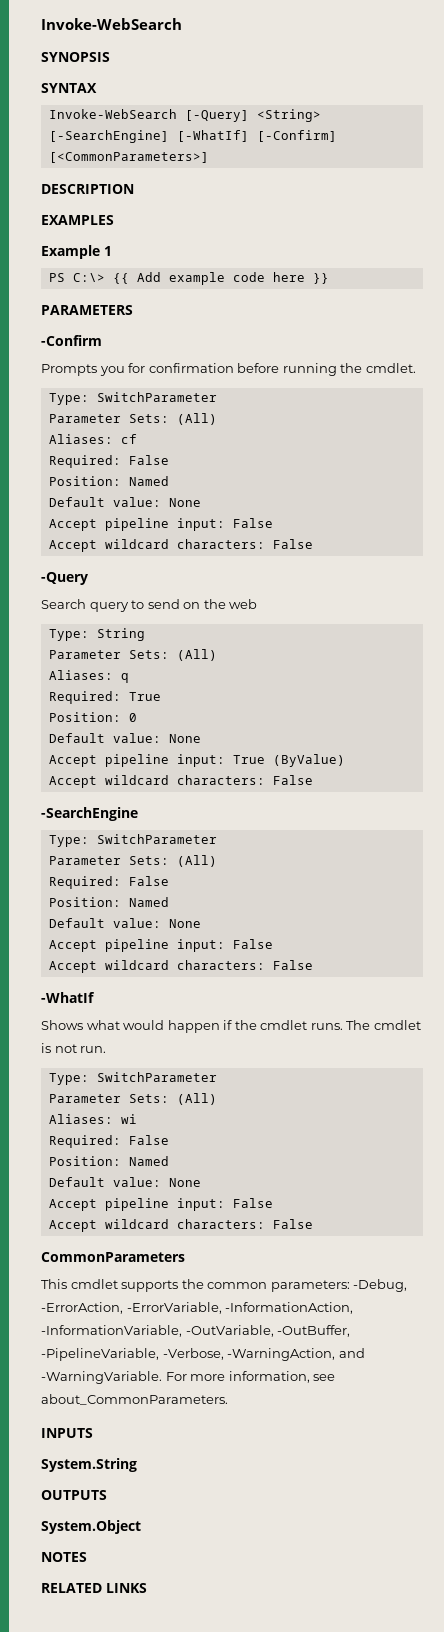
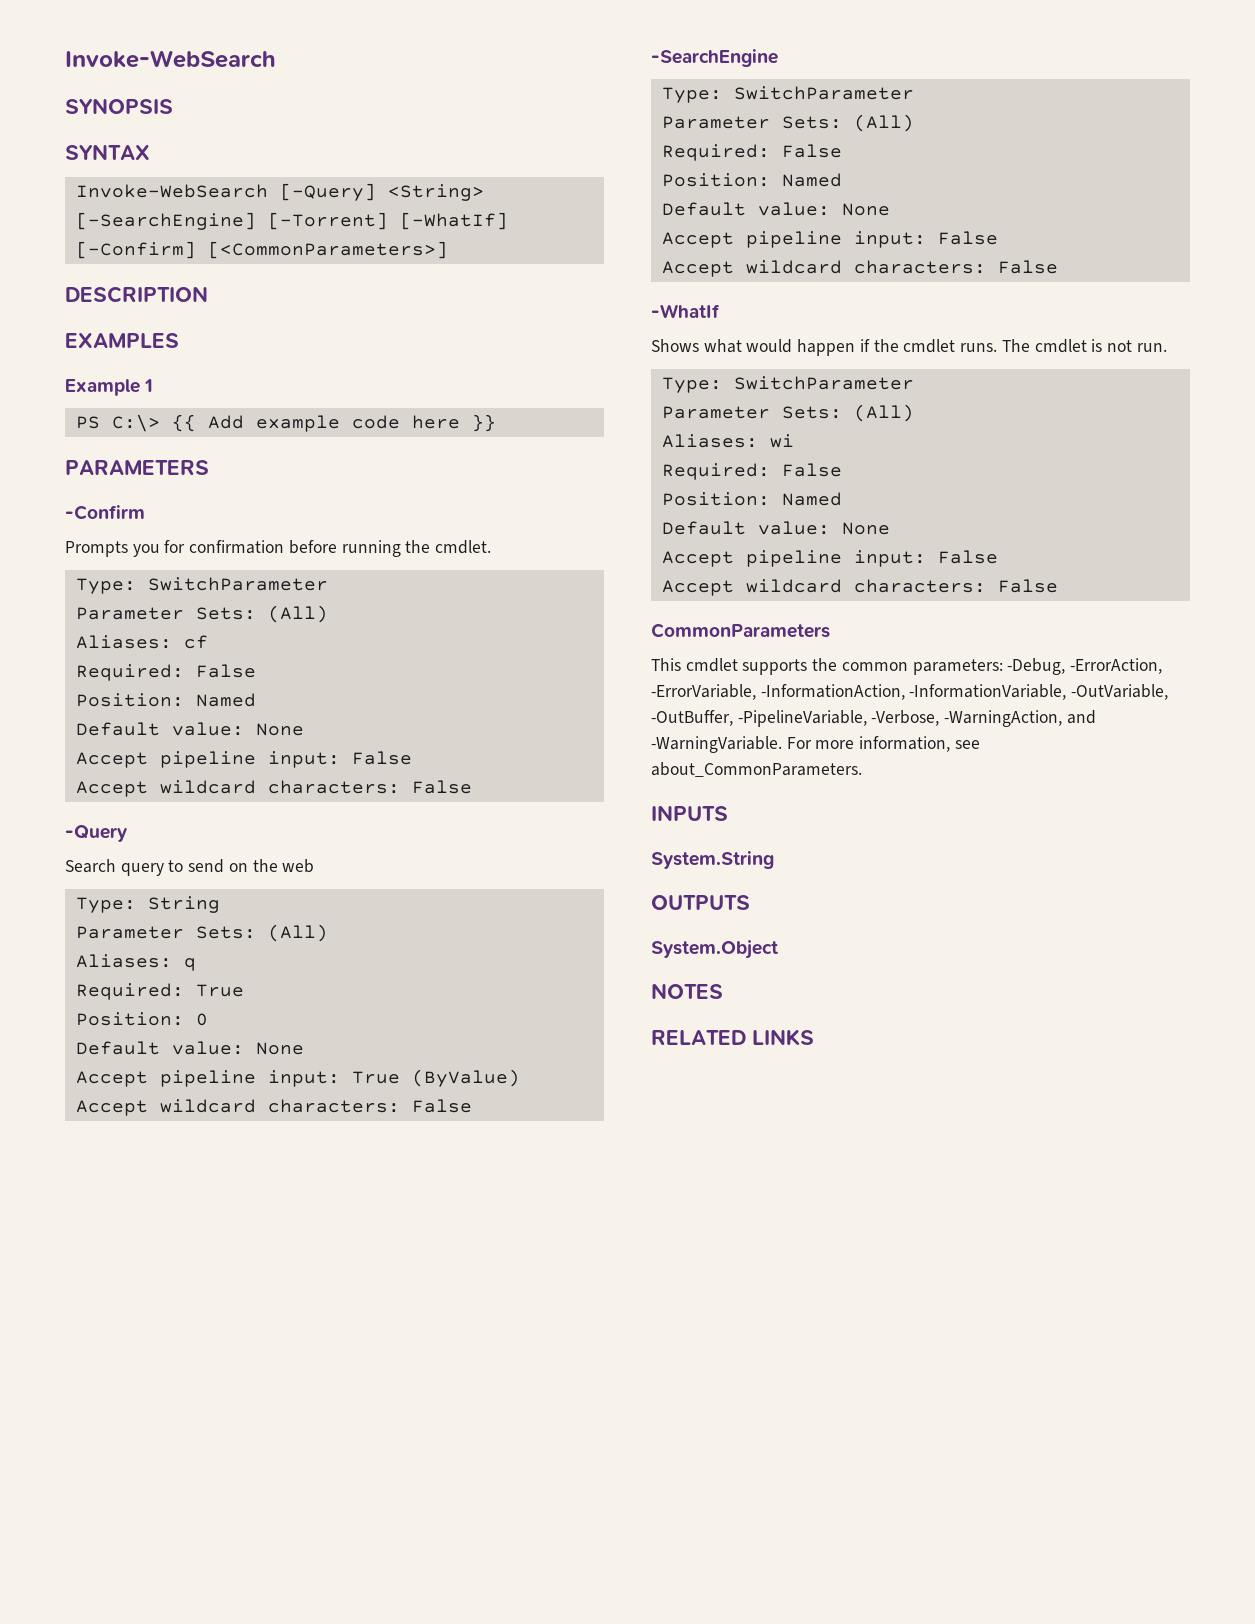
(169, 136) none -> [267,212,388,230] [-Torrent]

